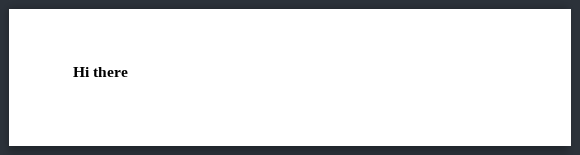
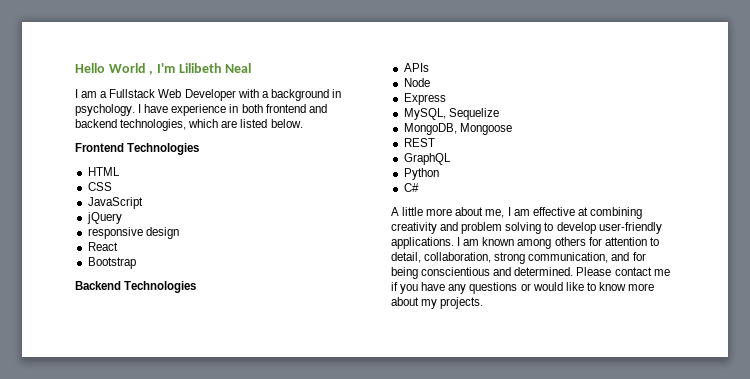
[73,67,129,77] Hi there -> [75,63,252,75] [75,89,341,101] [75,104,327,116] [75,119,303,131] [75,143,200,155] [87,167,120,176] [87,182,112,191] [87,197,143,209] [86,212,122,224] [87,227,179,239] [87,242,118,251] [87,257,136,269] [75,281,197,293] [403,63,429,72] [403,78,430,87] [403,93,446,105] [403,108,499,120] [403,123,512,135] [403,138,435,147] [403,153,451,165] [403,168,439,180] [403,183,419,192] [391,207,642,219] [391,222,662,234] [391,237,659,249] [391,252,646,264] [391,267,670,279] [391,282,655,294] [391,297,484,309] Hello World , I'm Lilibeth Neal // I am a Fullstack Web Developer with a background in psychology. I have experience in both frontend and backend technologies, which are listed below. // Frontend Technologies // HTML // CSS // JavaScript // jQuery // responsive design // React // Bootstrap // Backend Technologies // APIs // Node // Express // MySQL, Sequelize // MongoDB, Mongoose // REST // GraphQL // Python // C# // A little more about me, I am effective at combining creativity and problem solving to develop user-friendly applications. I am known among others for attention to detail, collaboration, strong communication, and for being conscientious and determined. Please contact me if you have any questions or would like to know more about my projects.

